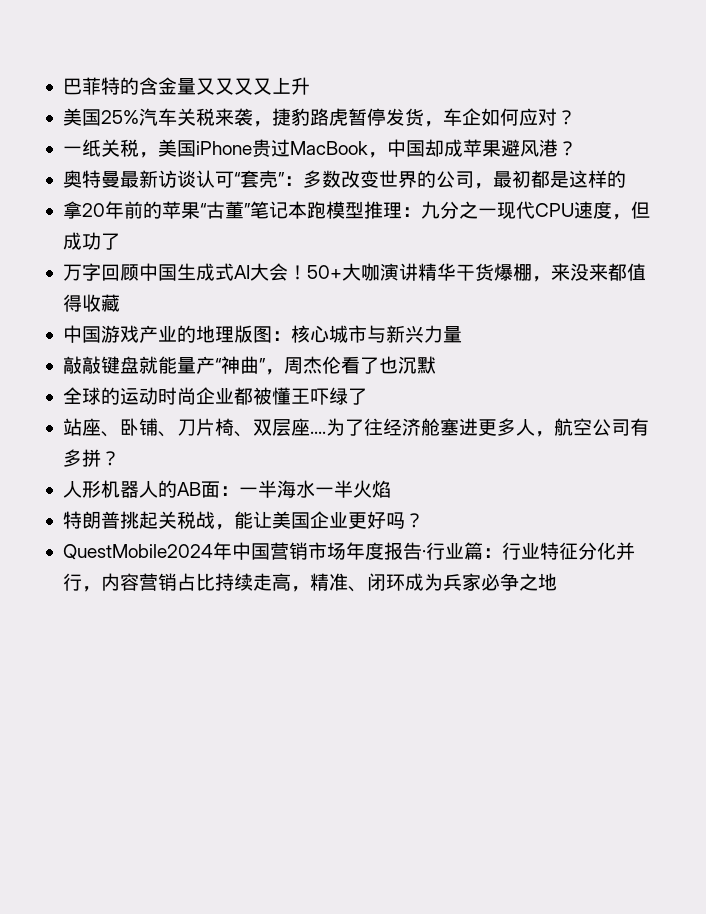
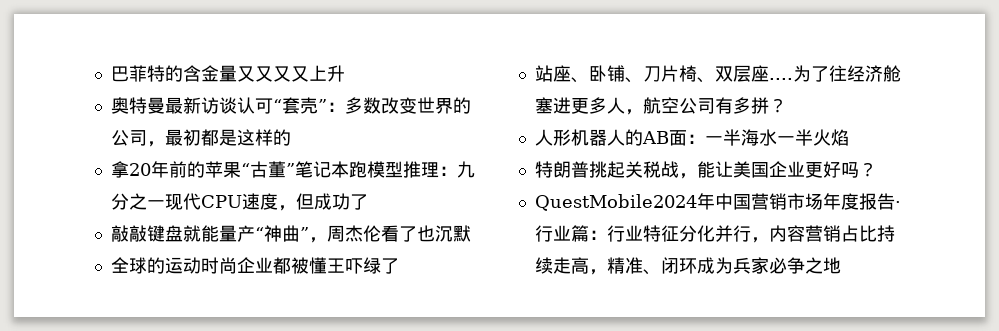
[62,108,576,127] [62,139,577,158] // 美国25%汽车关税来袭，捷豹路虎暂停发货，车企如何应对？ // 一纸关税，美国iPhone贵过MacBook，中国却成苹果避风港？ -> (345, 73) none
[62,263,646,282] [62,294,120,312] [62,325,462,343] // 万字回顾中国生成式AI大会！50+大咖演讲精华干货爆棚，来没来都值得收藏 // 中国游戏产业的地理版图：核心城市与新兴力量 -> (368, 202) none

